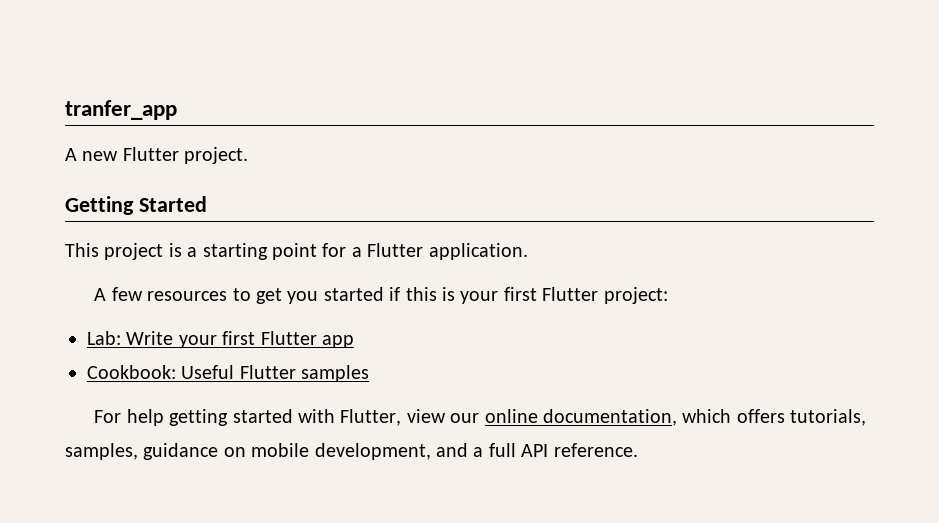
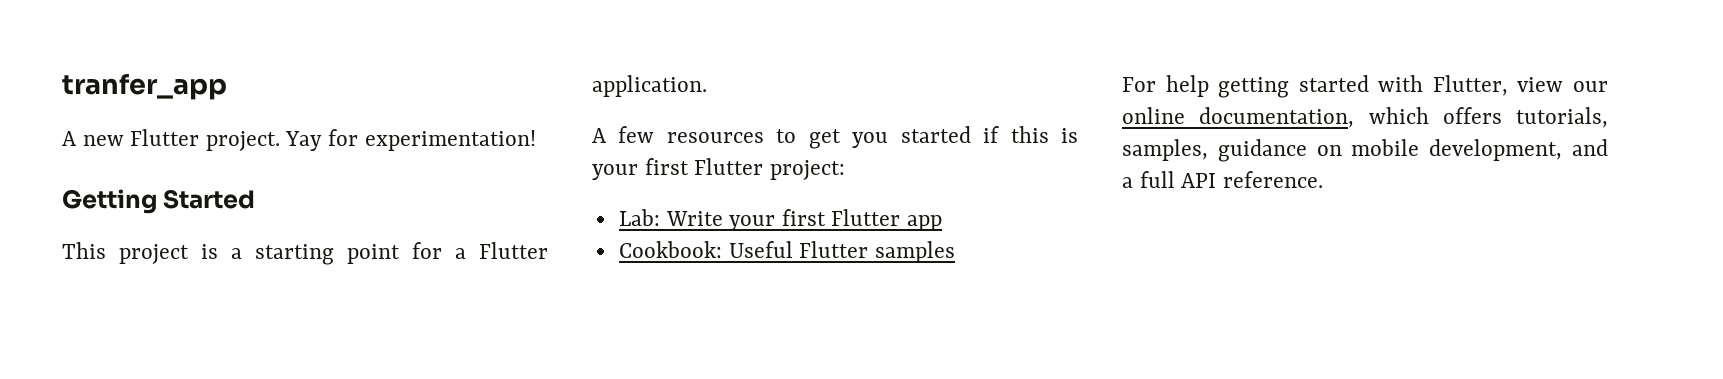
(249, 155) none -> [285,129,536,151] Yay for experimentation!

